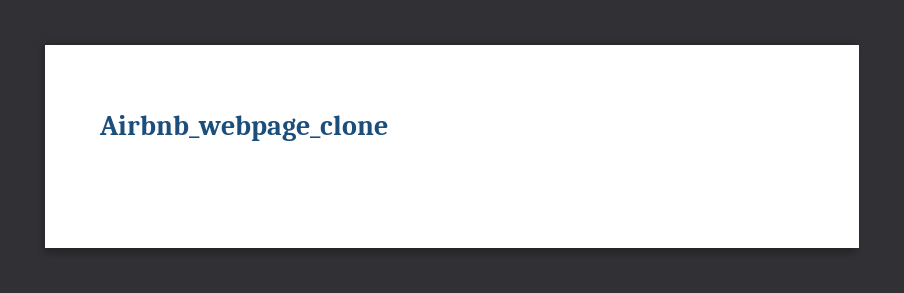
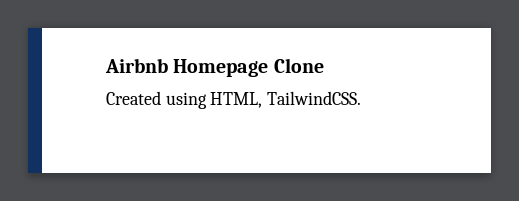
[99,115,388,141] Airbnb_webpage_clone -> [105,58,324,77] [106,91,362,109] Airbnb Homepage Clone // Created using HTML, TailwindCSS.

